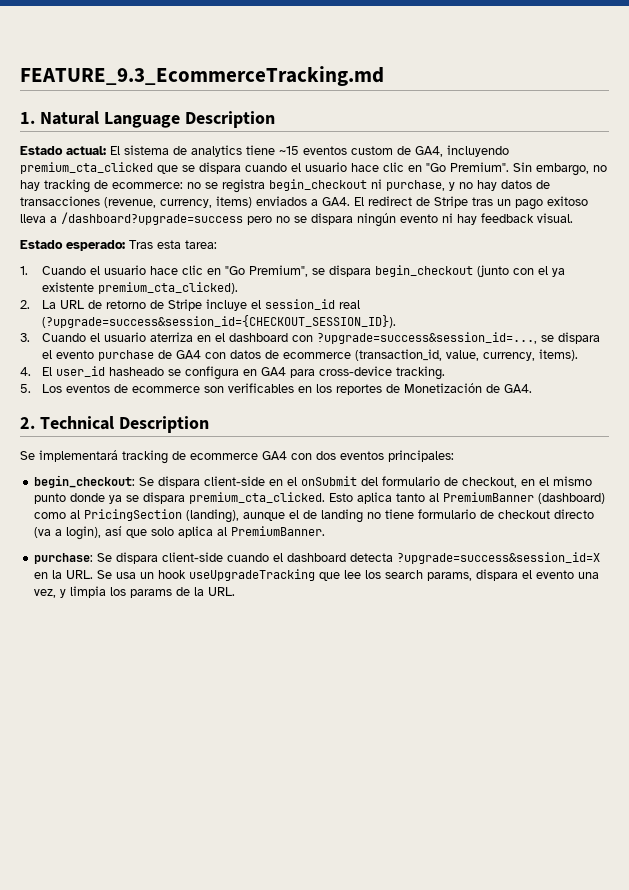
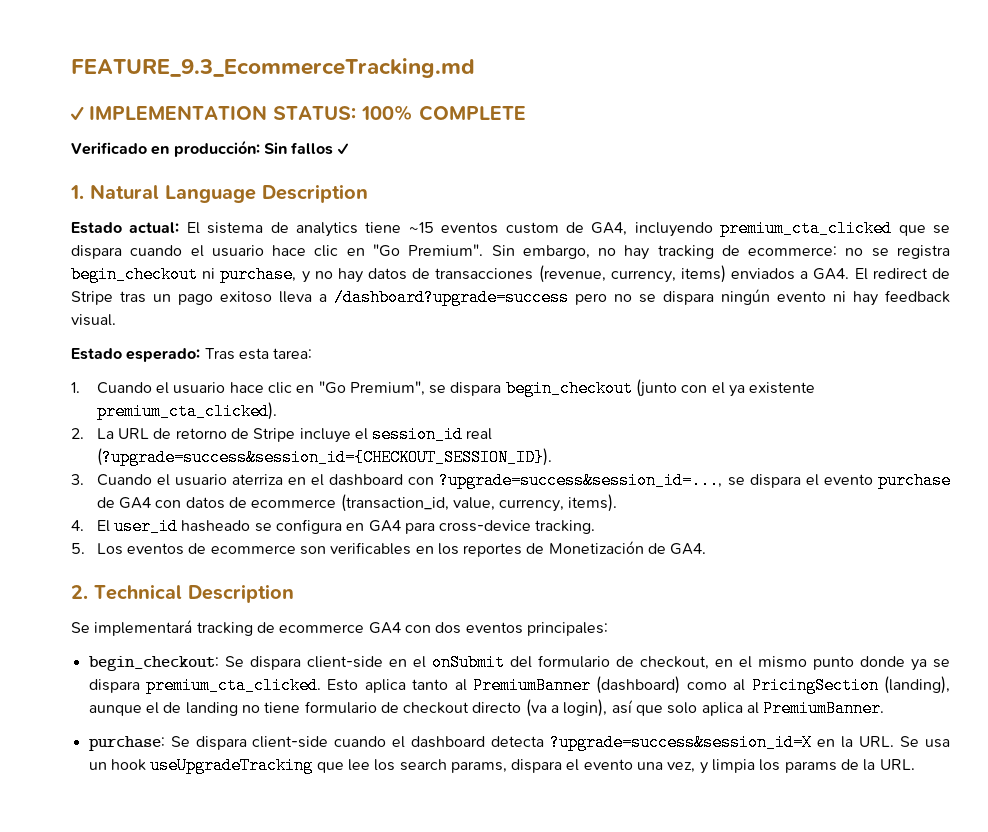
(384, 76) none -> [71,105,526,121] [71,140,348,157] // ✓ IMPLEMENTATION STATUS: 100% COMPLETE // Verificado en producción: Sin fallos ✓

